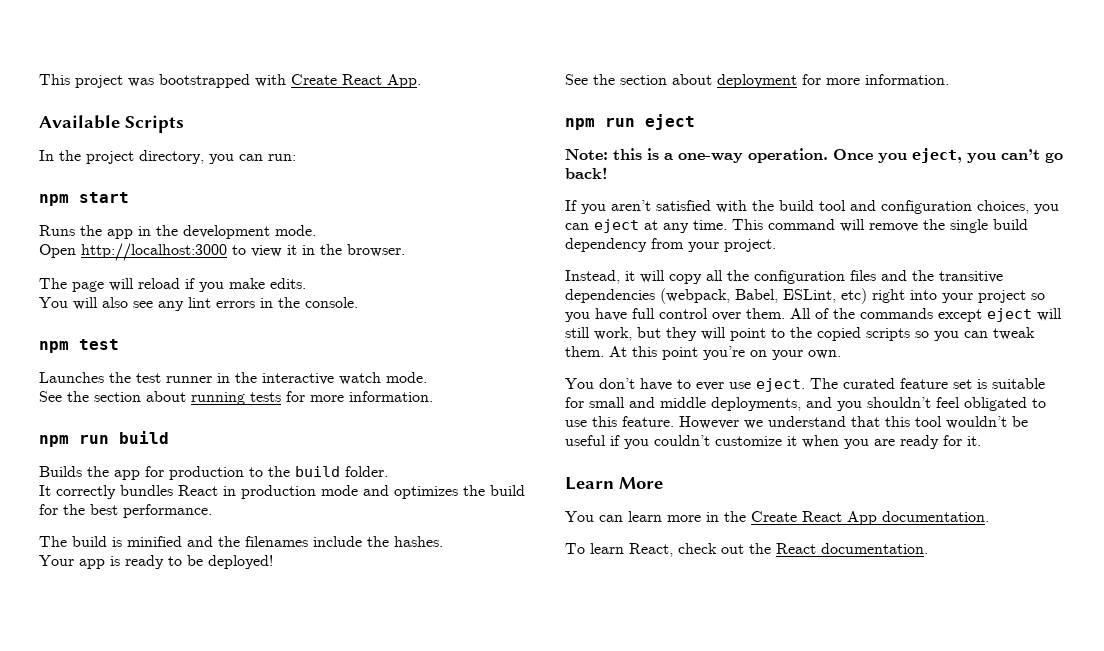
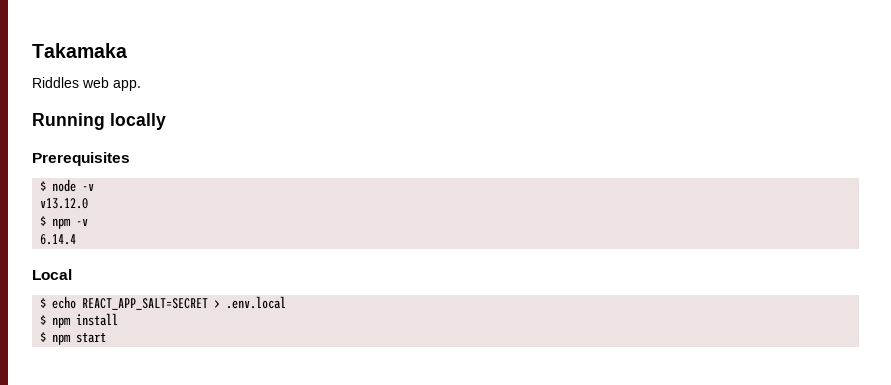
[39,74,421,88] [39,115,184,133] [39,150,296,164] [39,192,129,206] [39,225,316,239] [39,243,405,261] [39,278,306,292] [39,297,358,311] [39,339,119,353] [39,372,427,385] [39,391,433,405] [39,431,169,447] [39,466,388,480] [39,485,525,499] [39,504,212,518] [39,536,443,547] [39,555,273,569] [565,74,949,88] [565,114,695,130] [565,148,1063,163] [565,167,608,179] [565,200,1059,214] [565,219,1028,233] [565,238,776,252] [565,270,1003,284] [565,288,1045,304] [565,308,1062,322] [565,327,1035,341] [565,346,841,360] [565,378,1045,392] [565,397,1046,411] [565,416,1028,429] [565,435,981,449] [565,477,663,490] [565,511,989,525] [565,543,928,557] This project was bootstrapped with Create React App. // Available Scripts // In the project directory, you can run: // npm start // Runs the app in the development mode. // Open http://localhost:3000 to view it in the browser. // The page will reload if you make edits. // You will also see any lint errors in the console. // npm test // Launches the test runner in the interactive watch mode. // See the section about running tests for more information. // npm run build // Builds the app for production to the build folder. // It correctly bundles React in production mode and optimizes the build for the best performance. // The build is minified and the filenames include the hashes. // Your app is ready to be deployed! // See the section about deployment for more information. // npm run eject // Note: this is a one-way operation. Once you eject, you can’t go back! // If you aren’t satisfied with the build tool and configuration choices, you can eject at any time. This command will remove the single build dependency from your project. // Instead, it will copy all the configuration files and the transitive dependencies (webpack, Babel, ESLint, etc) right into your project so you have full control over them. All of the commands except eject will still work, but they will point to the copied scripts so you can tweak them. At this point you’re on your own. // You don’t have to ever use eject. The curated feature set is suitable for small and middle deployments, and you shouldn’t feel obligated to use this feature. However we understand that this tool wouldn’t be useful if you couldn’t customize it when you are ready for it. // Learn More // You can learn more in the Create React App documentation. // To learn React, check out the React documentation. -> [32,43,127,58] [32,77,141,91] [32,113,166,130] [32,152,130,166] [40,179,95,192] [40,198,89,209] [40,216,89,229] [40,234,77,245] [32,269,72,280] [40,296,287,310] [40,313,119,328] [40,332,107,345] Takamaka // Riddles web app. // Running locally // Prerequisites // $ node -v // v13.12.0 // $ npm -v // 6.14.4 // Local // $ echo REACT_APP_SALT=SECRET > .env.local // $ npm install // $ npm start

